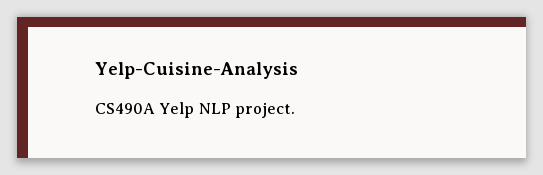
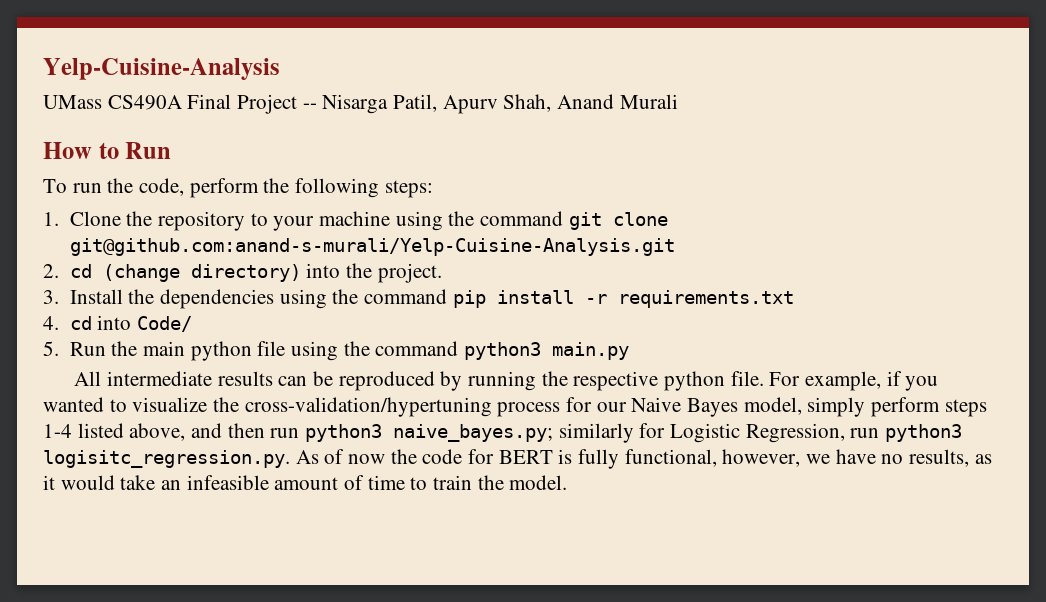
[95,102,295,118] CS490A Yelp NLP project. -> [43,94,678,114] [43,142,172,159] [43,178,433,198] [43,211,668,231] [69,238,675,256] [43,263,442,283] [43,289,794,309] [43,315,192,332] [43,341,629,361] [74,371,939,391] [43,397,987,417] [43,423,963,443] [43,449,992,469] [43,475,568,490] UMass CS490A Final Project -- Nisarga Patil, Apurv Shah, Anand Murali // How to Run // To run the code, perform the following steps: // 1. Clone the repository to your machine using the command git clone git@github.com:anand-s-murali/Yelp-Cuisine-Analysis.git // 2. cd (change directory) into the project. // 3. Install the dependencies using the command pip install -r requirements.txt // 4. cd into Code/ // 5. Run the main python file using the command python3 main.py // All intermediate results can be reproduced by running the respective python file. For example, if you wanted to visualize the cross-validation/hypertuning process for our Naive Bayes model, simply perform steps 1-4 listed above, and then run python3 naive_bayes.py; similarly for Logistic Regression, run python3 logisitc_regression.py. As of now the code for BERT is fully functional, however, we have no results, as it would take an infeasible amount of time to train the model.

